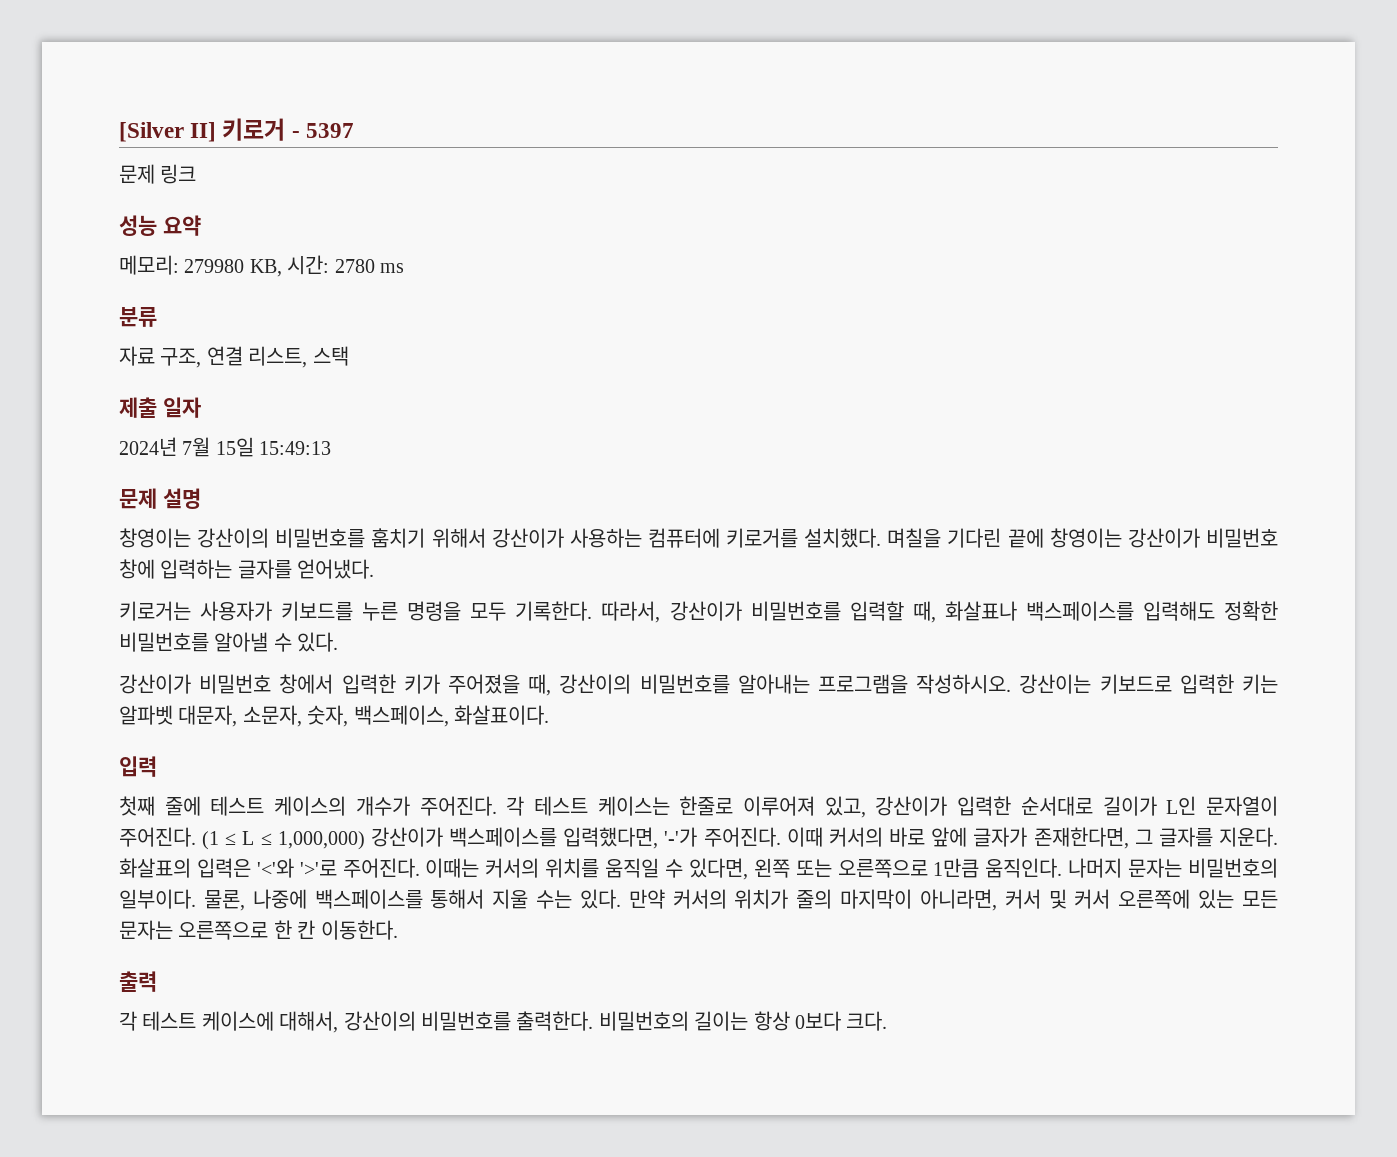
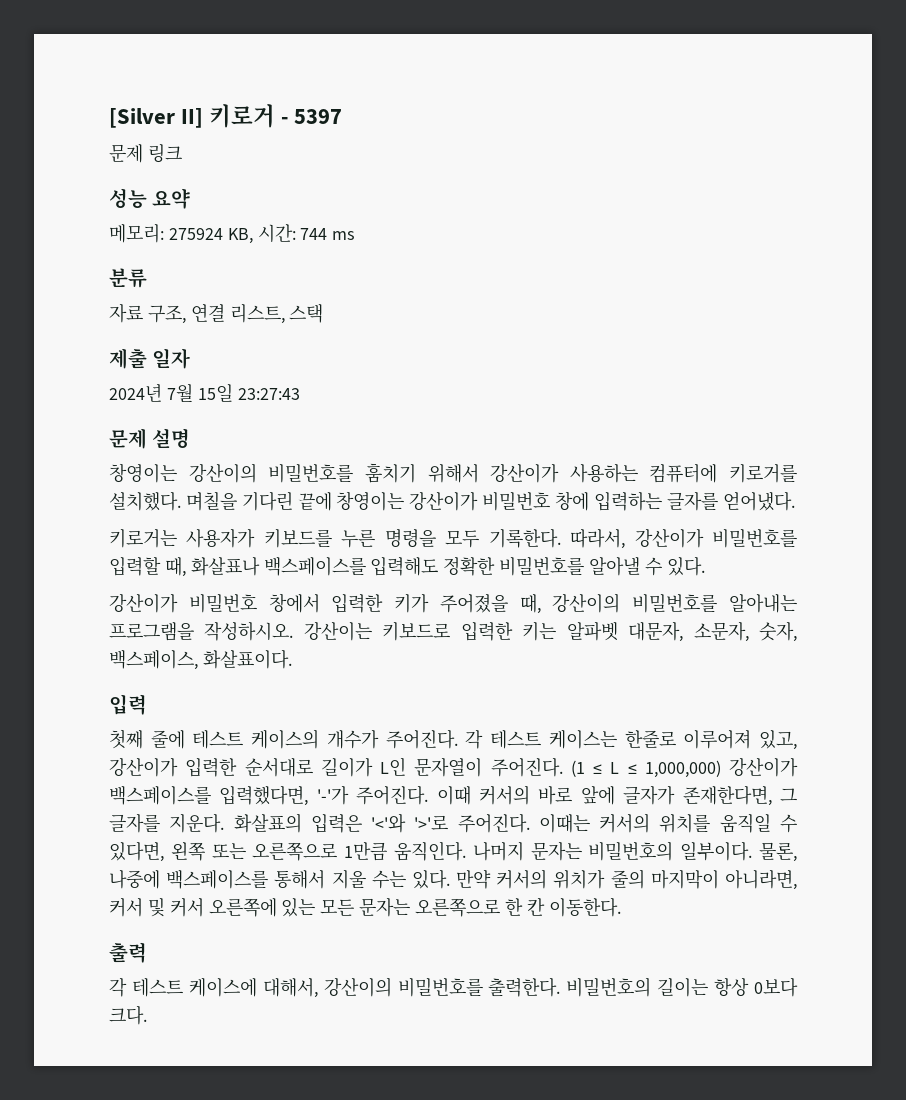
[184,259,245,273] 279980 -> [168,228,223,240] 275924
[334,259,375,273] 2780 -> [300,228,328,240] 744
[259,441,332,455] 15:49:13 -> [237,388,300,400] 23:27:43

